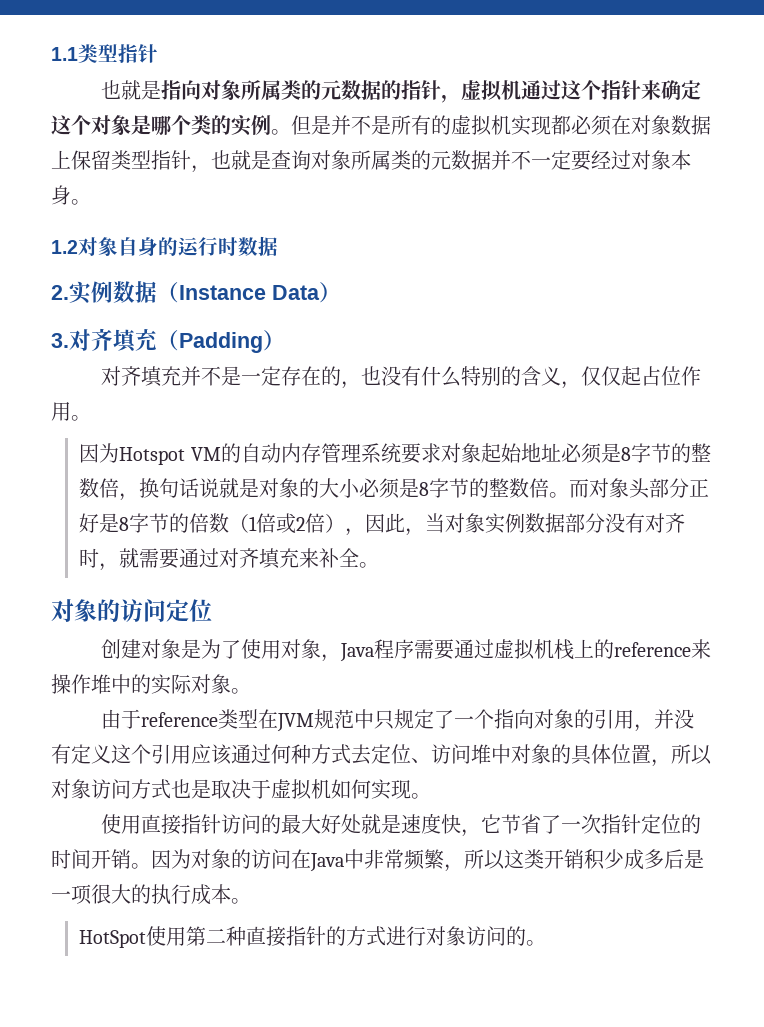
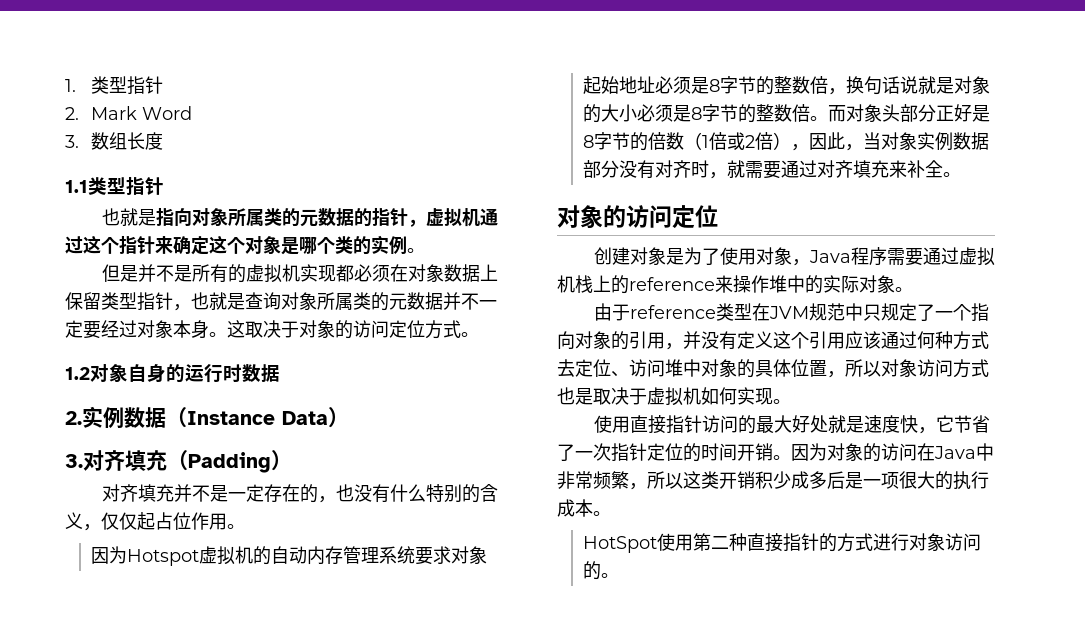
(51, 54) none -> [65,76,164,95] [65,106,193,120] [65,132,164,150] 1.类型指针 // 2. Mark Word // 3.数组长度 //
(291, 132) none -> (425, 250) //
(91, 202) none -> [227,320,479,339] 这取决于对象的访问定位方式。
[190,447,221,461] VM -> [199,546,254,565] 虚拟机

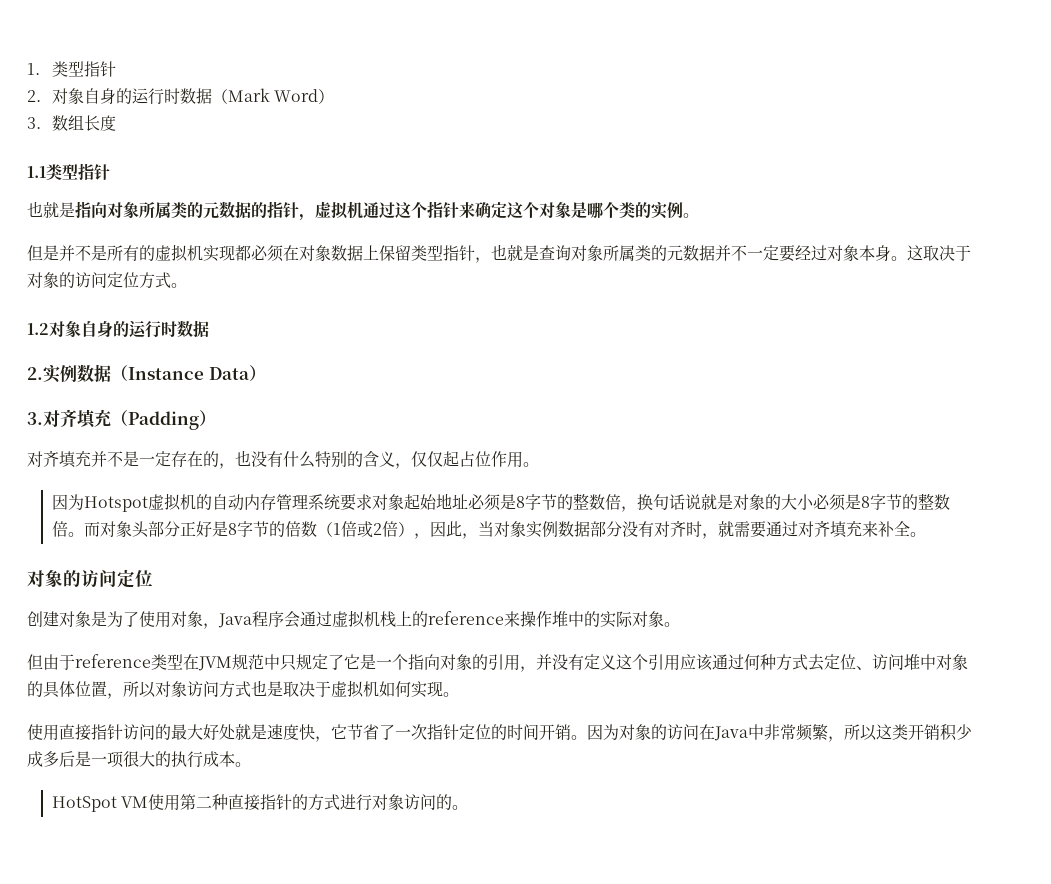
(79, 113) none -> [52,88,229,105] 对象自身的运行时数据（
(193, 113) none -> [318,89,335,104] ）
[886,248,923,266] 需要 -> [284,611,300,628] 会
(913, 289) none -> [27,654,43,670] 但
(935, 312) none -> [344,654,376,670] 它是
(658, 544) none -> [121,796,149,808] VM

